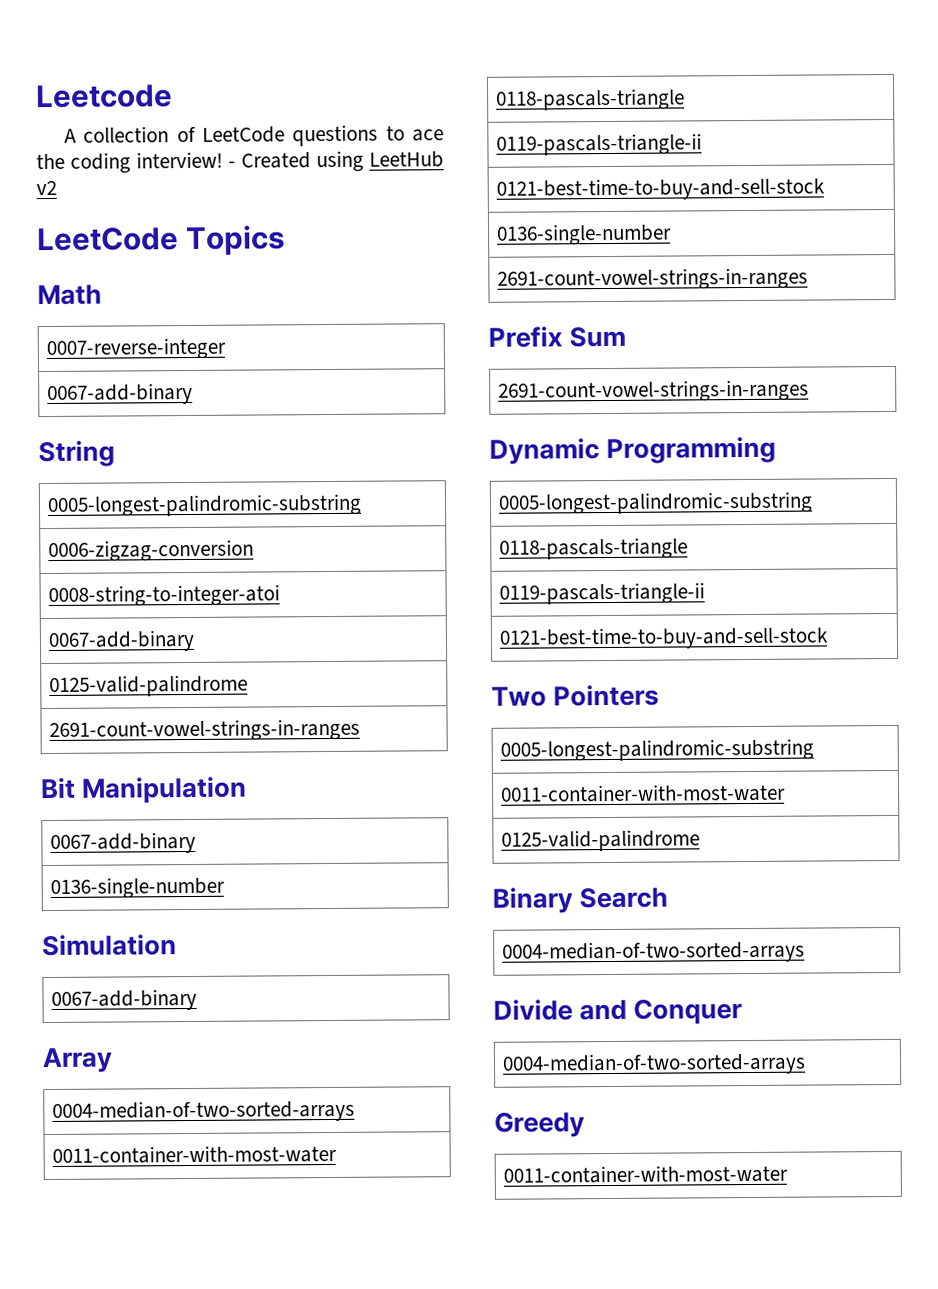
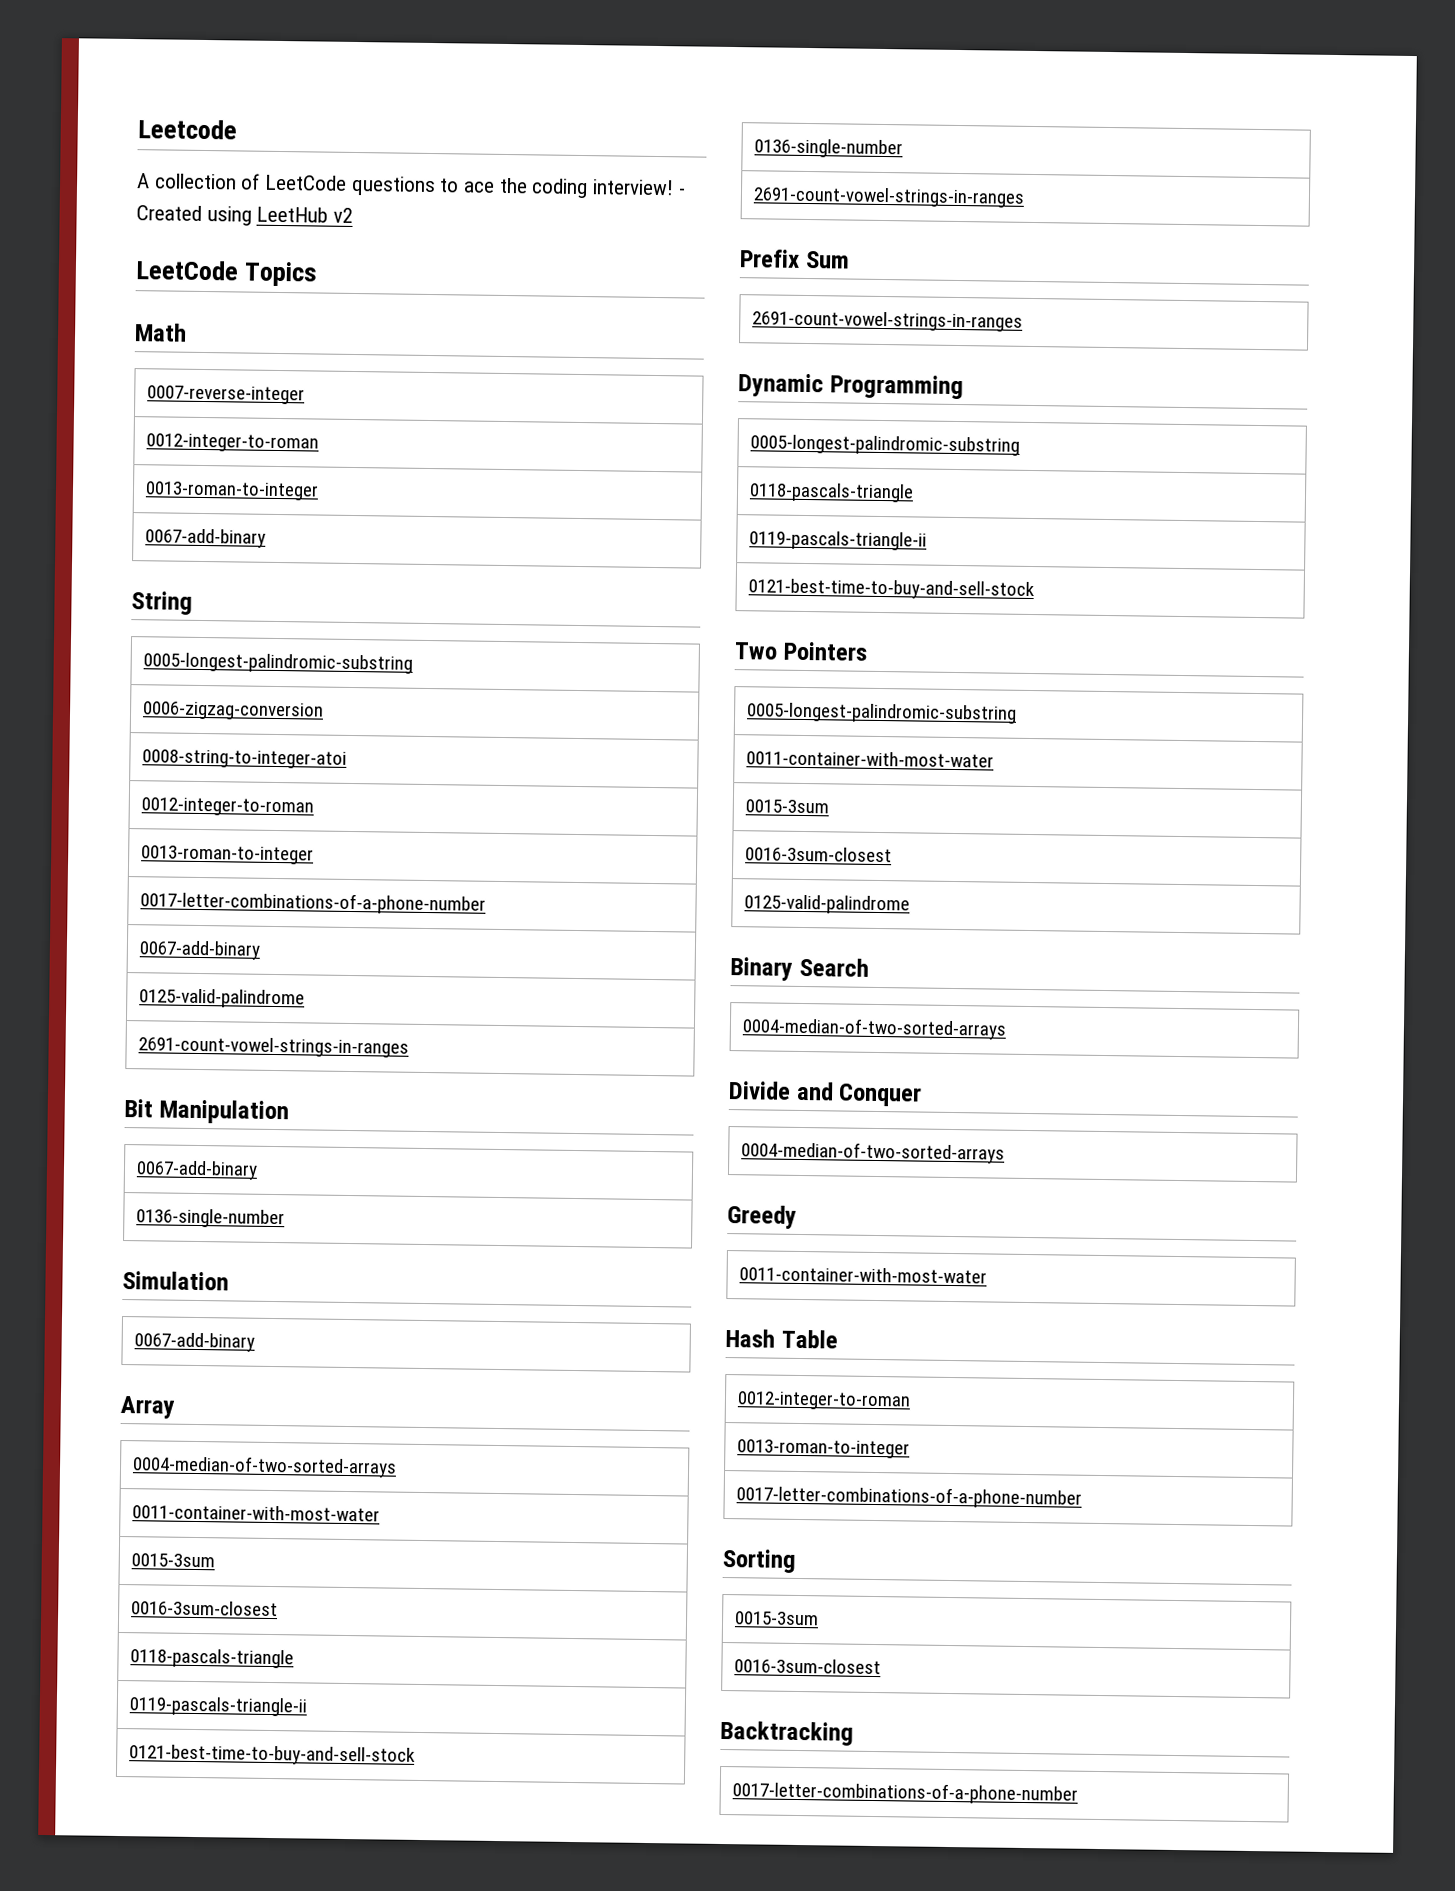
(226, 349) none -> [146,433,320,453] [145,481,320,501] // 0012-integer-to-roman // 0013-roman-to-integer
(280, 596) none -> [141,797,315,817] [141,845,315,865] [140,891,487,915] // 0012-integer-to-roman // 0013-roman-to-integer // 0017-letter-combinations-of-a-phone-number
(337, 1154) none -> [131,1553,216,1568] [131,1600,279,1617] // 0015-3sum // 0016-3sum-closest
(786, 793) none -> [745,799,830,814] [745,846,893,863] // 0015-3sum // 0016-3sum-closest
(788, 1174) none -> [725,1329,838,1349] [737,1391,912,1411] [737,1439,911,1459] [736,1485,1083,1509] [722,1548,796,1573] [734,1611,820,1626] [734,1658,882,1675] [720,1720,854,1746] [732,1781,1079,1805] // Hash Table // 0012-integer-to-roman // 0013-roman-to-integer // 0017-letter-combinations-of-a-phone-number // Sorting // 0015-3sum // 0016-3sum-closest // Backtracking // 0017-letter-combinations-of-a-phone-number

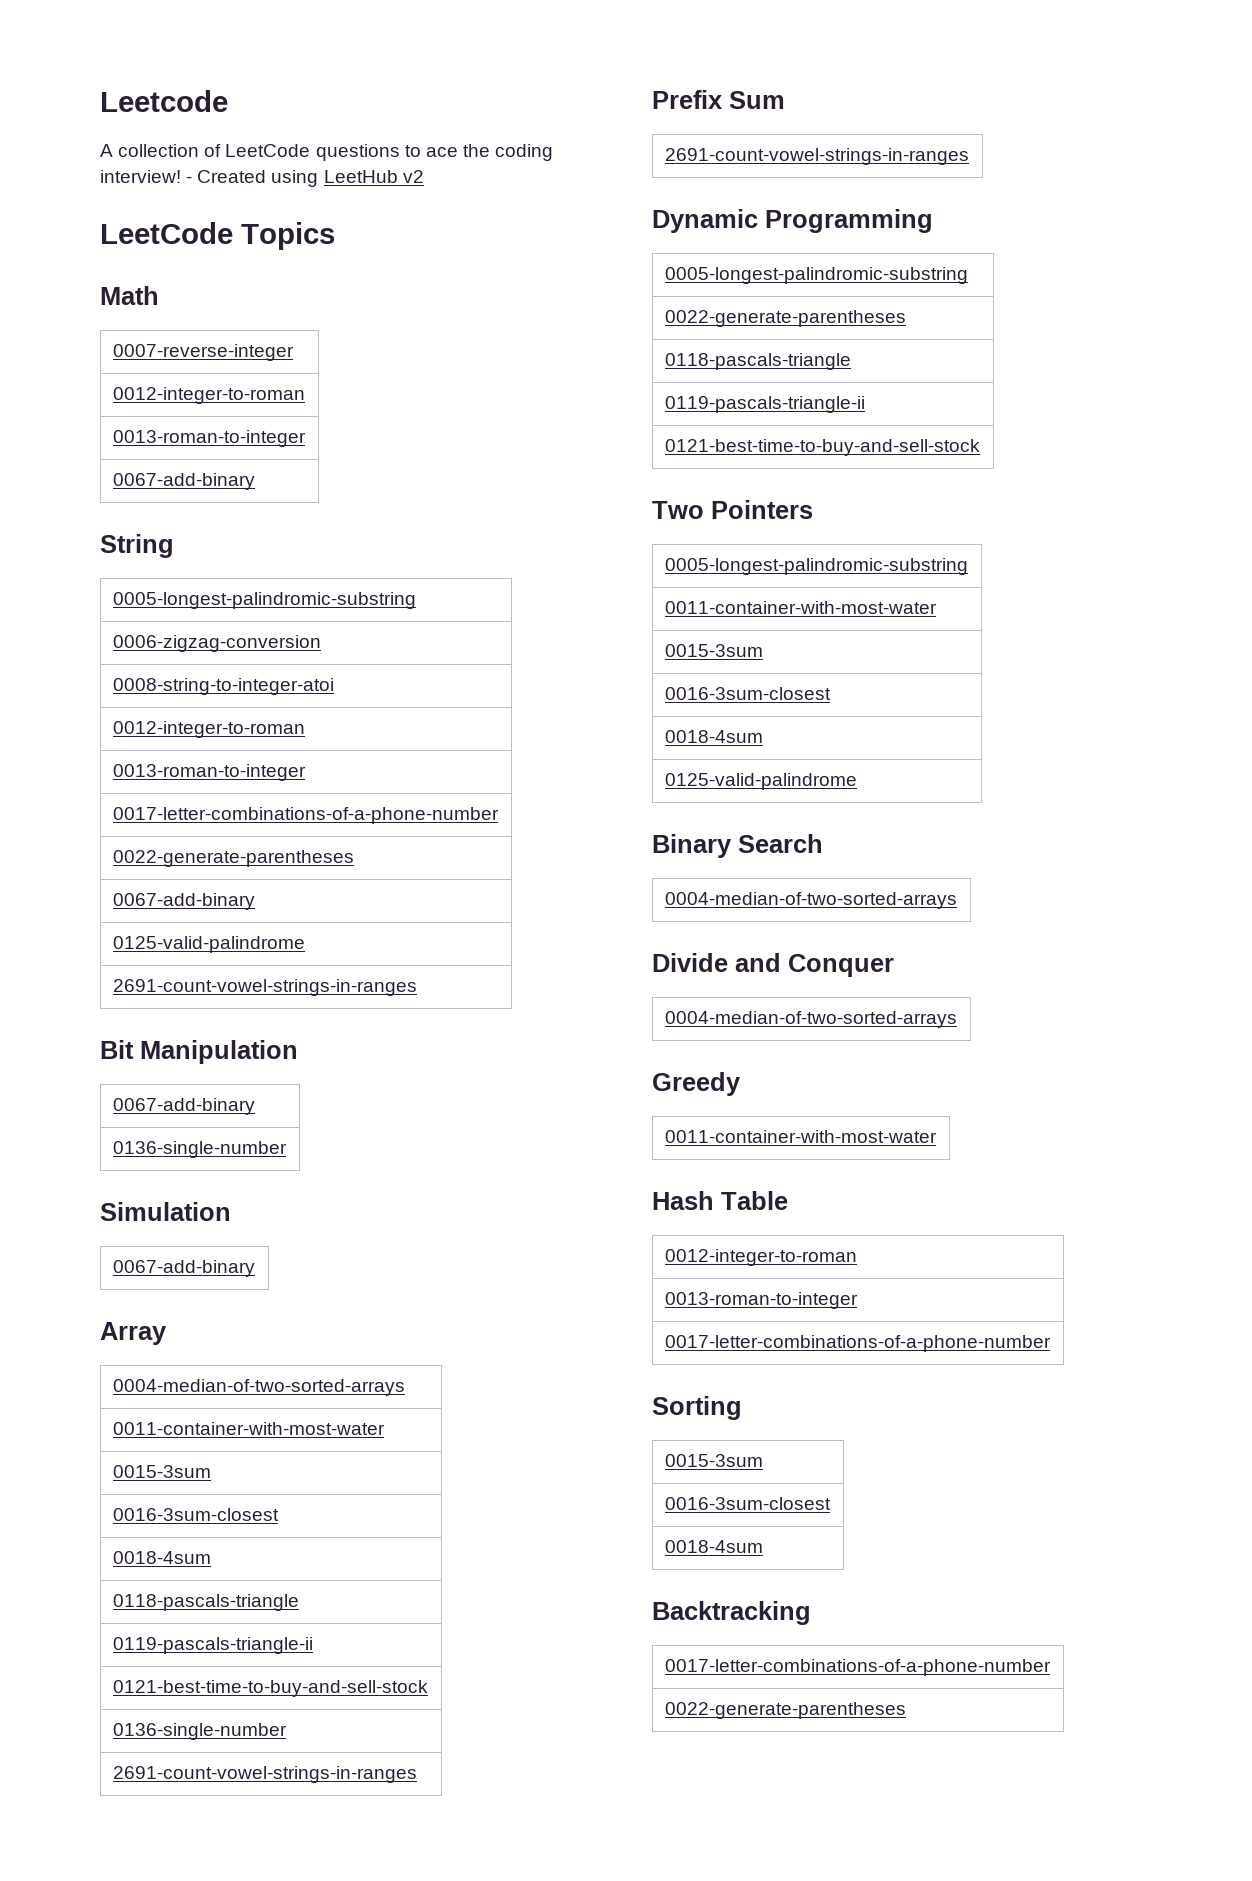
(487, 903) none -> [112,850,354,867] // 0022-generate-parentheses
(279, 1608) none -> [112,1551,211,1564] // 0018-4sum
(1021, 445) none -> [664,310,906,327] // 0022-generate-parentheses
(893, 854) none -> [664,730,763,743] // 0018-4sum
(882, 1666) none -> [664,1540,763,1553] // 0018-4sum
(1079, 1793) none -> [664,1702,906,1719] // 0022-generate-parentheses

